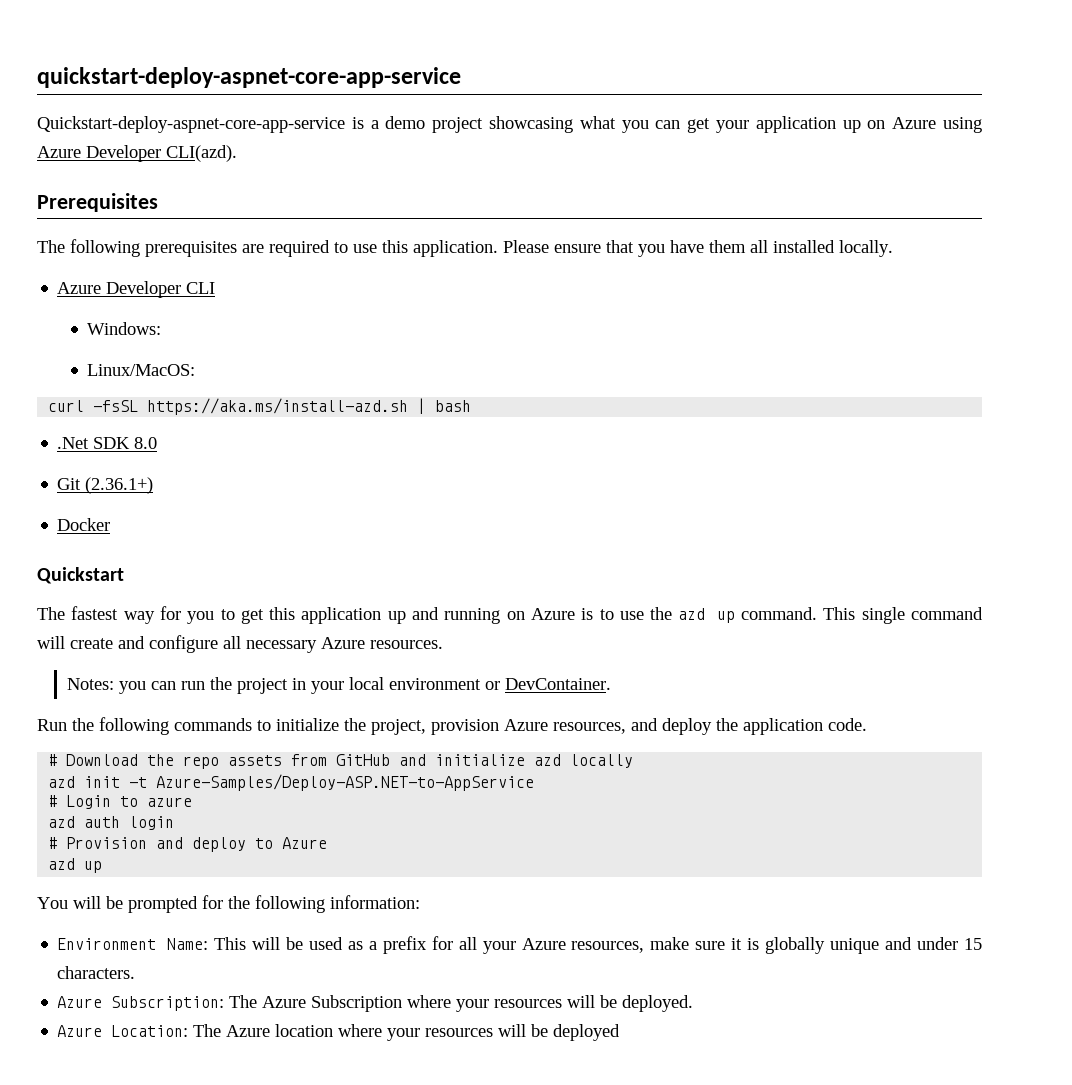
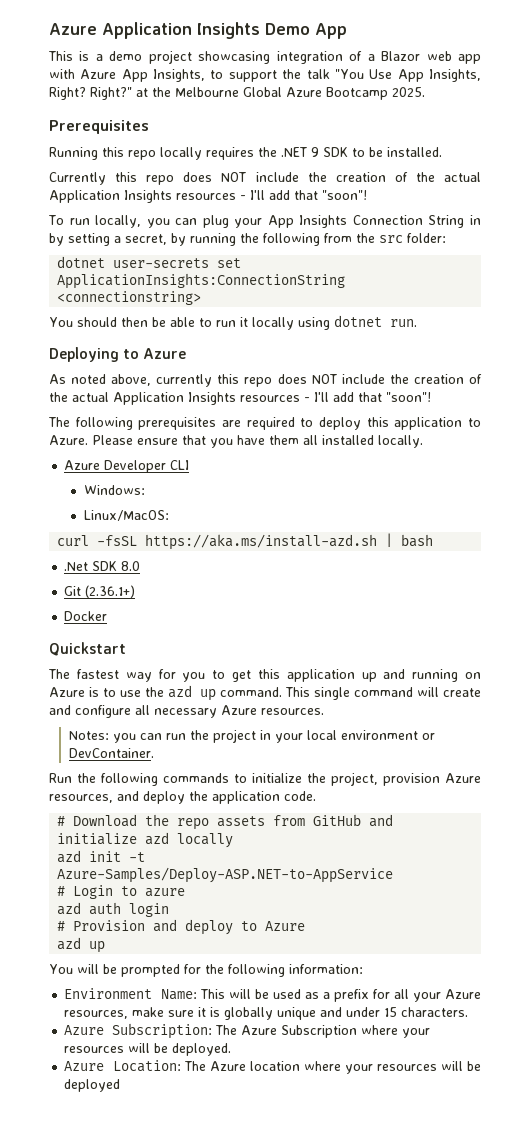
[37,67,461,88] [37,116,345,133] quickstart-deploy-aspnet-core-app-service // Quickstart-deploy-aspnet-core-app-service -> [49,22,347,39] [48,51,73,61] Azure Application Insights Demo App // This
[579,116,982,133] [37,145,237,162] [37,193,158,212] what you can get your application up on Azure using Azure Developer CLI(azd). // Prerequisites -> [276,51,481,64] [49,69,482,82] [49,87,425,100] [49,120,149,134] [49,147,442,160] [49,172,482,185] [49,190,367,203] [48,215,481,228] [49,233,446,246] [57,256,242,268] [57,273,346,289] [57,291,202,305] [49,315,417,330] [49,347,187,362] [49,374,482,387] [49,392,431,405] integration of a Blazor web app with Azure App Insights, to support the talk "You Use App Insights, Right? Right?" at the Melbourne Global Azure Bootcamp 2025. // Prerequisites // Running this repo locally requires the .NET 9 SDK to be installed. // Currently this repo does NOT include the creation of the actual Application Insights resources - I'll add that "soon"! // To run locally, you can plug your App Insights Connection String in by setting a secret, by running the following from the src folder: // dotnet user-secrets set ApplicationInsights:ConnectionString <connectionstring> // You should then be able to run it locally using dotnet run. // Deploying to Azure // As noted above, currently this repo does NOT include the creation of the actual Application Insights resources - I'll add that "soon"!
[353,240,498,257] use this application. -> [319,417,482,430] [49,435,88,445] deploy this application to Azure.

